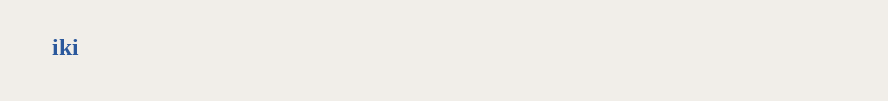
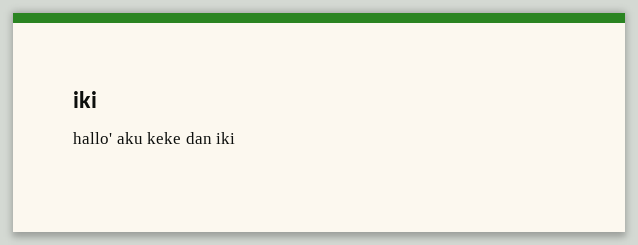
[52,39,79,55] iki -> [73,91,97,108] [73,132,236,144] iki // hallo' aku keke dan iki

